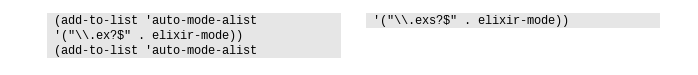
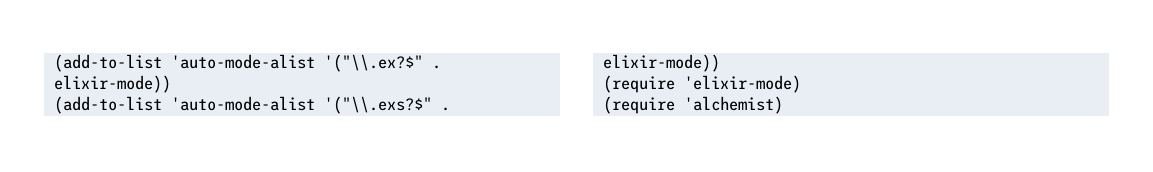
(569, 21) none -> [602,75,801,93] [602,96,783,114] // (require 'elixir-mode) // (require 'alchemist)

